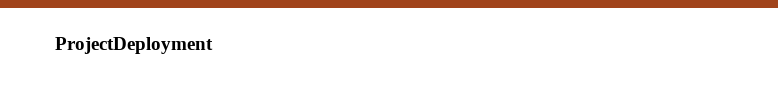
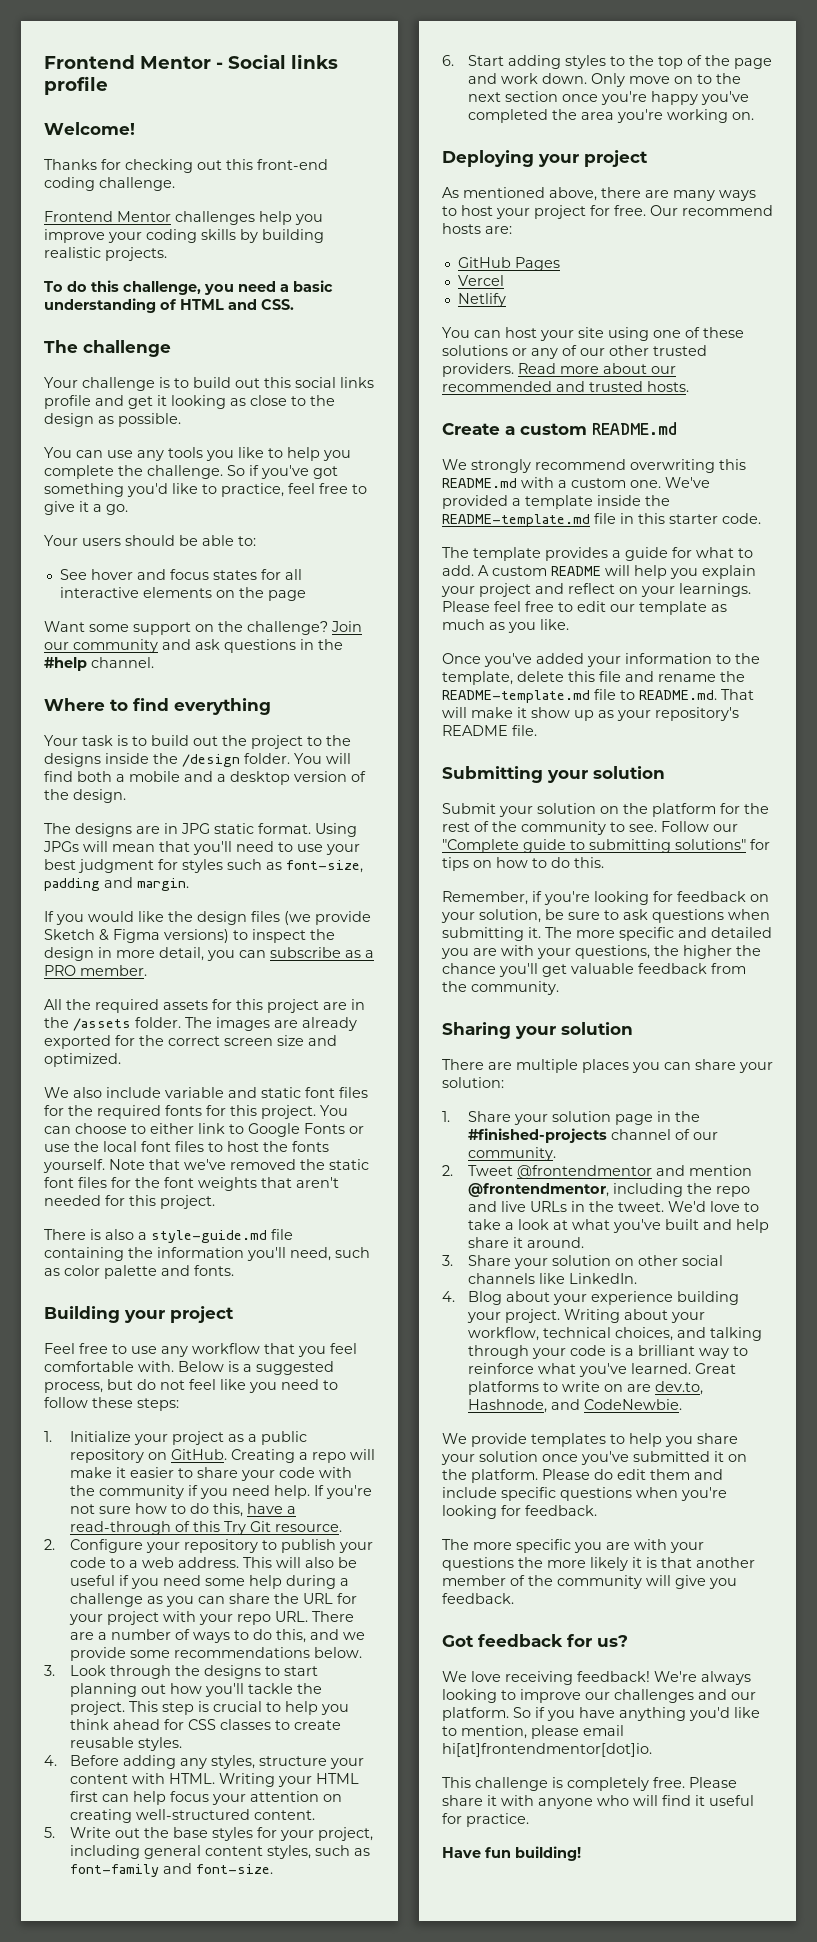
[55,37,213,54] ProjectDeployment -> [44,54,338,69] [44,76,108,95] [44,122,135,135] [44,159,328,173] [44,177,175,191] [44,211,323,225] [44,229,324,243] [44,247,167,261] [44,280,333,295] [44,298,294,313] [44,340,171,357] [44,377,374,391] [44,395,335,409] [44,413,181,427] [44,447,351,461] [44,465,338,479] [44,483,367,497] [44,501,128,515] [44,535,256,546] [59,569,302,580] [59,587,306,601] [44,621,362,635] [44,639,343,653] [44,657,154,671] [44,698,271,715] [44,735,351,749] [44,753,351,767] [44,771,366,785] [44,789,126,803] [44,823,357,837] [43,841,360,855] [44,859,363,873] [44,877,189,891] [44,911,371,925] [44,929,335,943] [44,947,374,961] [44,965,147,976] [44,999,365,1013] [44,1017,357,1031] [44,1035,337,1049] [44,1053,121,1067] [44,1087,368,1098] [44,1105,348,1119] [44,1123,364,1137] [44,1141,329,1152] [43,1159,369,1173] [44,1177,339,1191] [44,1195,215,1209] [44,1229,293,1243] [44,1247,370,1261] [44,1265,234,1279] [44,1306,234,1323] [44,1343,357,1357] [44,1361,334,1375] [44,1379,338,1393] [44,1397,179,1411] [44,1431,307,1445] [69,1449,375,1463] [69,1467,352,1481] [69,1485,372,1499] [69,1503,296,1517] [69,1521,342,1535] [44,1539,373,1553] [69,1557,357,1568] [69,1575,349,1589] [69,1593,357,1607] [68,1611,354,1625] [69,1629,365,1643] [69,1647,362,1661] [44,1665,318,1679] [69,1683,322,1697] [69,1701,349,1715] [69,1719,341,1730] [69,1737,182,1751] [44,1755,364,1769] [69,1773,359,1787] [69,1791,342,1805] [69,1809,315,1823] [44,1827,373,1841] [69,1845,370,1859] [69,1863,273,1877] [442,55,772,69] [467,73,741,87] [467,91,749,105] [467,109,754,123] [442,150,648,167] [442,187,756,201] [442,205,773,219] [442,223,512,234] [457,257,560,271] [457,275,504,286] [457,293,506,307] [442,327,744,341] [442,345,707,359] [442,363,676,377] [442,381,689,392] [442,422,677,435] [442,459,746,473] [442,477,710,488] [442,495,670,509] [442,513,761,527] [442,547,753,561] [442,565,756,579] [441,583,751,597] [442,601,727,615] [442,619,569,633] [442,653,760,667] [442,671,745,685] [442,689,754,703] [442,707,739,721] [442,725,537,736] [442,766,665,783] [442,803,769,817] [442,821,738,835] [442,839,770,853] [442,857,604,871] [442,891,769,905] [441,909,770,923] [442,927,772,941] [441,945,761,959] [442,963,746,977] [442,981,559,995] [442,1022,633,1039] [442,1059,773,1073] [442,1077,504,1088] [442,1111,700,1125] [467,1128,718,1143] [467,1147,556,1161] [442,1165,752,1179] [467,1183,750,1197] [467,1201,759,1212] [467,1219,769,1233] [467,1237,584,1248] [442,1255,723,1269] [467,1273,637,1284] [442,1291,739,1305] [466,1309,705,1323] [467,1327,762,1341] [467,1345,748,1359] [467,1363,736,1377] [467,1381,703,1395] [467,1399,682,1413] [442,1433,738,1447] [441,1451,747,1465] [442,1469,723,1483] [442,1487,727,1501] [442,1505,597,1519] [442,1539,704,1553] [442,1557,755,1571] [442,1575,737,1589] [442,1593,514,1604] [442,1634,628,1647] [442,1671,751,1685] [442,1689,756,1703] [442,1707,760,1721] [442,1725,624,1739] [442,1743,652,1757] [442,1777,737,1791] [442,1795,754,1809] [442,1813,529,1827] [442,1846,581,1861] Frontend Mentor - Social links profile // Welcome! // Thanks for checking out this front-end coding challenge. // Frontend Mentor challenges help you improve your coding skills by building realistic projects. // To do this challenge, you need a basic understanding of HTML and CSS. // The challenge // Your challenge is to build out this social links profile and get it looking as close to the design as possible. // You can use any tools you like to help you complete the challenge. So if you've got something you'd like to practice, feel free to give it a go. // Your users should be able to: // See hover and focus states for all interactive elements on the page // Want some support on the challenge? Join our community and ask questions in the #help channel. // Where to find everything // Your task is to build out the project to the designs inside the /design folder. You will find both a mobile and a desktop version of the design. // The designs are in JPG static format. Using JPGs will mean that you'll need to use your best judgment for styles such as font-size, padding and margin. // If you would like the design files (we provide Sketch & Figma versions) to inspect the design in more detail, you can subscribe as a PRO member. // All the required assets for this project are in the /assets folder. The images are already exported for the correct screen size and optimized. // We also include variable and static font files for the required fonts for this project. You can choose to either link to Google Fonts or use the local font files to host the fonts yourself. Note that we've removed the static font files for the font weights that aren't needed for this project. // There is also a style-guide.md file containing the information you'll need, such as color palette and fonts. // Building your project // Feel free to use any workflow that you feel comfortable with. Below is a suggested process, but do not feel like you need to follow these steps: // 1. Initialize your project as a public repository on GitHub. Creating a repo will make it easier to share your code with the community if you need help. If you're not sure how to do this, have a read-through of this Try Git resource. // 2. Configure your repository to publish your code to a web address. This will also be useful if you need some help during a challenge as you can share the URL for your project with your repo URL. There are a number of ways to do this, and we provide some recommendations below. // 3. Look through the designs to start planning out how you'll tackle the project. This step is crucial to help you think ahead for CSS classes to create reusable styles. // 4. Before adding any styles, structure your content with HTML. Writing your HTML first can help focus your attention on creating well-structured content. // 5. Write out the base styles for your project, including general content styles, such as font-family and font-size. // 6. Start adding styles to the top of the page and work down. Only move on to the next section once you're happy you've completed the area you're working on. // Deploying your project // As mentioned above, there are many ways to host your project for free. Our recommend hosts are: // GitHub Pages // Vercel // Netlify // You can host your site using one of these solutions or any of our other trusted providers. Read more about our recommended and trusted hosts. // Create a custom README.md // We strongly recommend overwriting this README.md with a custom one. We've provided a template inside the README-template.md file in this starter code. // The template provides a guide for what to add. A custom README will help you explain your project and reflect on your learnings. Please feel free to edit our template as much as you like. // Once you've added your information to the template, delete this file and rename the README-template.md file to README.md. That will make it show up as your repository's README file. // Submitting your solution // Submit your solution on the platform for the rest of the community to see. Follow our "Complete guide to submitting solutions" for tips on how to do this. // Remember, if you're looking for feedback on your solution, be sure to ask questions when submitting it. The more specific and detailed you are with your questions, the higher the chance you'll get valuable feedback from the community. // Sharing your solution // There are multiple places you can share your solution: // 1. Share your solution page in the #finished-projects channel of our community. // 2. Tweet @frontendmentor and mention @frontendmentor, including the repo and live URLs in the tweet. We'd love to take a look at what you've built and help share it around. // 3. Share your solution on other social channels like LinkedIn. // 4. Blog about your experience building your project. Writing about your workflow, technical choices, and talking through your code is a brilliant way to reinforce what you've learned. Great platforms to write on are dev.to, Hashnode, and CodeNewbie. // We provide templates to help you share your solution once you've submitted it on the platform. Please do edit them and include specific questions when you're looking for feedback. // The more specific you are with your questions the more likely it is that another member of the community will give you feedback. // Got feedback for us? // We love receiving feedback! We're always looking to improve our challenges and our platform. So if you have anything you'd like to mention, please email hi[at]frontendmentor[dot]io. // This challenge is completely free. Please share it with anyone who will find it useful for practice. // Have fun building!

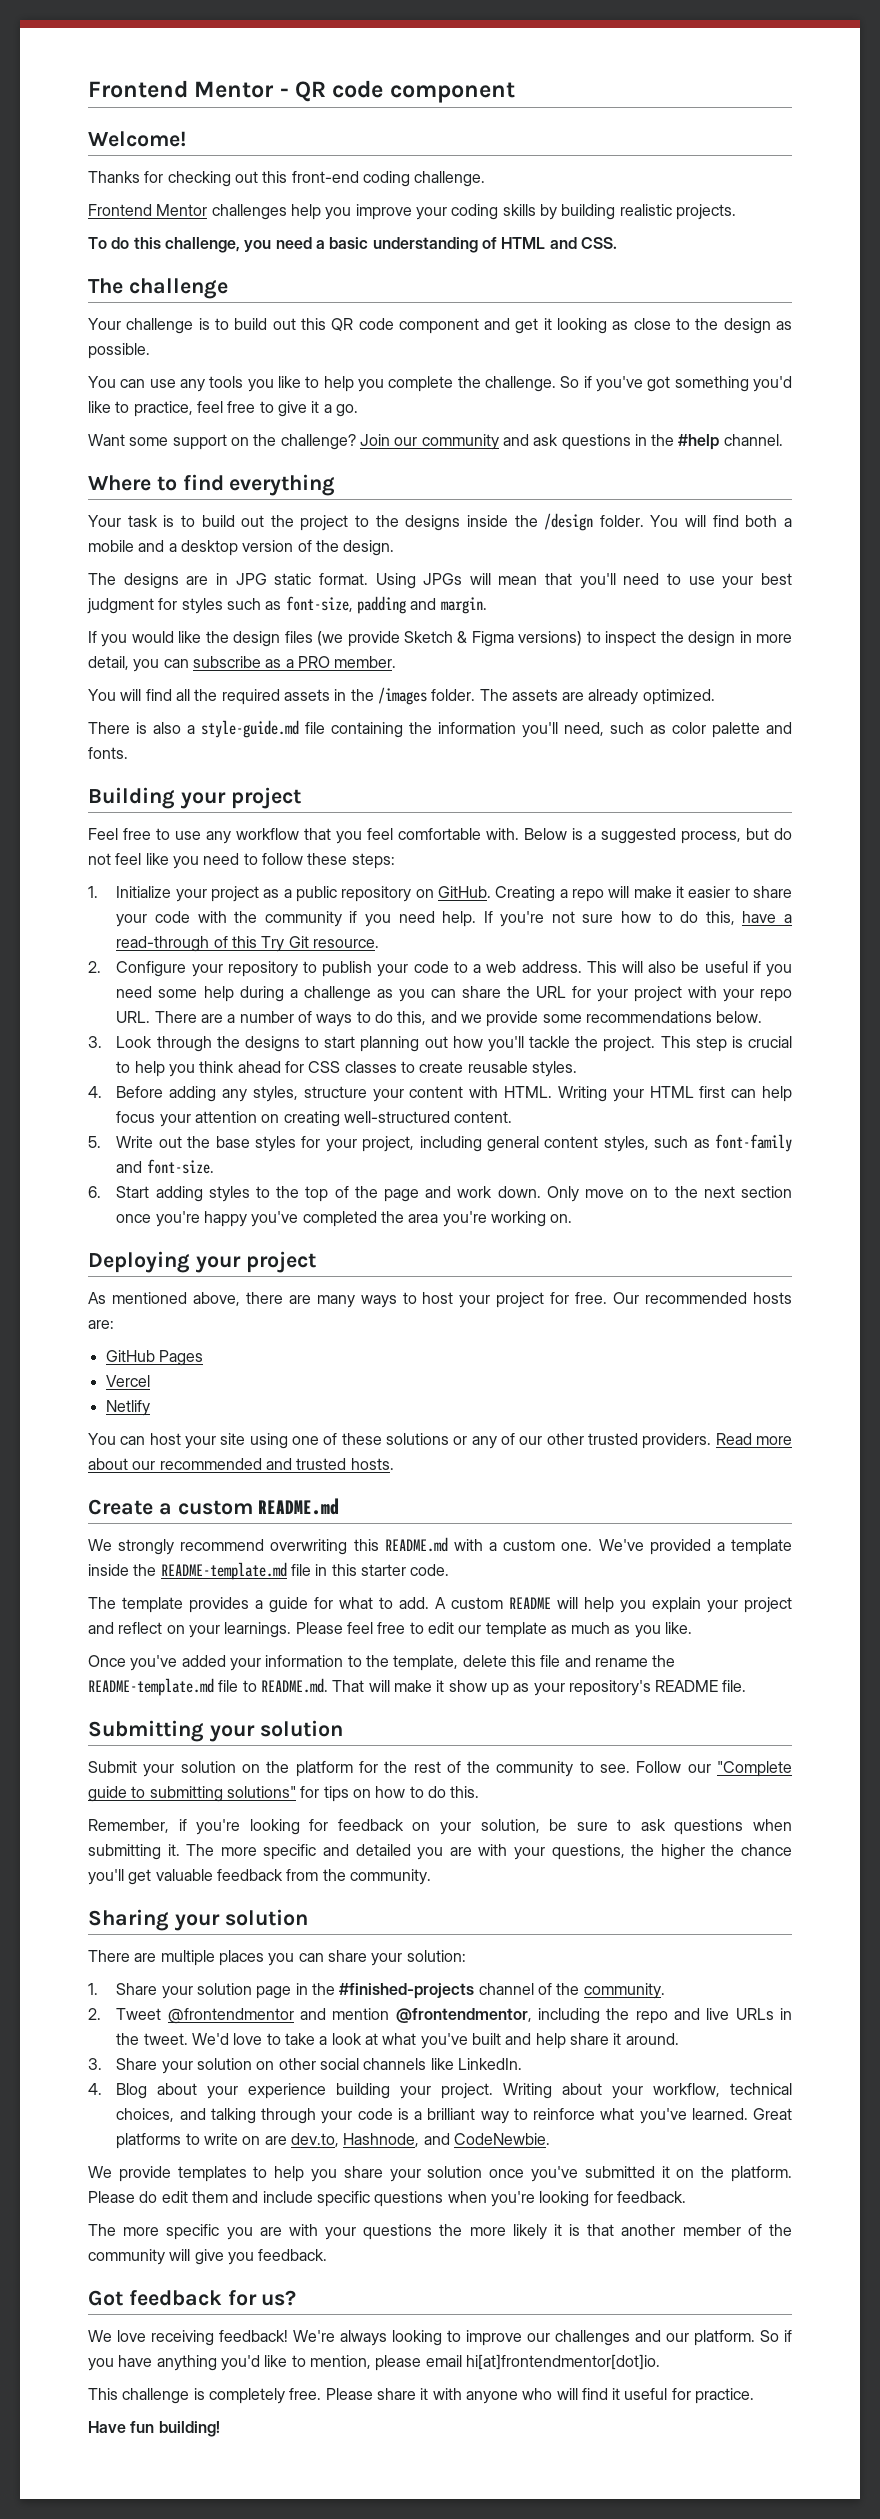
[228,54,338,69] [44,76,108,95] Social links profile -> [295,80,515,103] QR code component
[295,377,374,388] [44,395,91,409] social links profile -> [331,318,479,334] QR code component
[44,535,256,546] [59,569,302,580] [59,587,306,601] // Your users should be able to: // See hover and focus states for all interactive elements on the page -> (358, 410) none
[44,999,365,1013] [44,1017,131,1031] All the required assets for this project are in the /assets -> [88,687,427,705] You will find all the required assets in the /images
[216,1017,270,1031] images -> [511,689,558,701] assets
[44,1035,337,1049] [44,1053,121,1067] [44,1087,368,1098] [44,1105,348,1119] [44,1123,364,1137] [44,1141,329,1152] [43,1159,369,1173] [44,1177,339,1191] [44,1195,215,1209] exported for the correct screen size and optimized. // We also include variable and static font files for the required fonts for this project. You can choose to either link to Google Fonts or use the local font files to host the fonts yourself. Note that we've removed the static font files for the font weights that aren't needed for this project. -> [642,689,715,705] optimized.
[682,205,773,216] recommend -> [645,1292,748,1304] recommended
[692,1132,718,1140] our -> [556,1983,580,1995] the

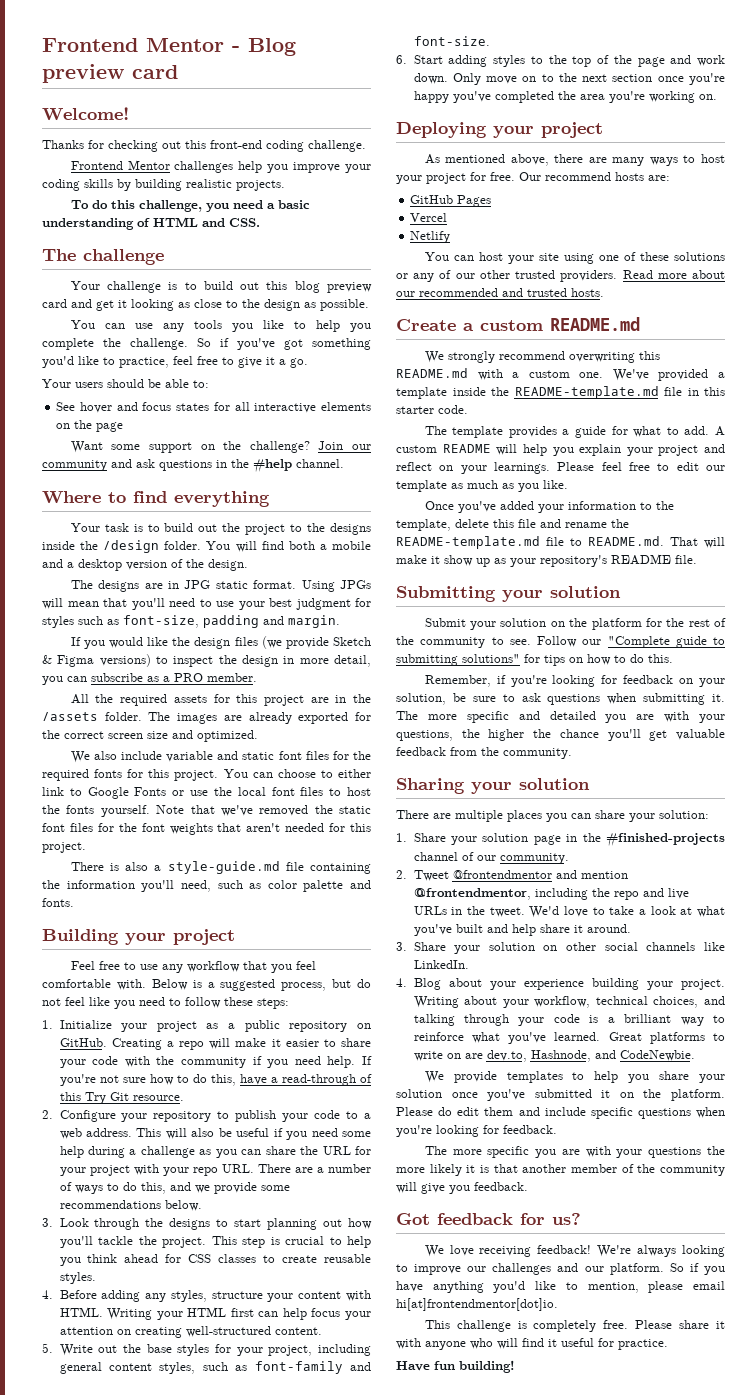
[295,80,515,103] QR code component -> [248,38,296,56] [42,64,178,83] Blog preview card
[331,318,479,334] QR code component -> [294,281,372,293] [42,299,67,308] blog preview card
(358, 410) none -> [42,379,209,388] [56,402,371,413] [56,420,124,432] // Your users should be able to: // See hover and focus states for all interactive elements on the page
[88,687,427,705] You will find all the required assets in the /images -> [70,694,372,706] [42,712,98,721] All the required assets for this project are in the /assets
[511,689,558,701] assets -> [177,713,218,724] images
[642,689,715,705] optimized. -> [298,712,372,724] [42,730,258,742] [70,751,371,763] [42,769,371,781] [42,787,371,799] [42,805,371,817] [42,823,371,835] [42,842,86,853] exported for the correct screen size and optimized. // We also include variable and static font files for the required fonts for this project. You can choose to either link to Google Fonts or use the local font files to host the fonts yourself. Note that we've removed the static font files for the font weights that aren't needed for this project.
[645,1292,748,1304] recommended -> [545,172,611,181] recommend
[556,1983,580,1995] the -> [476,855,496,861] our

